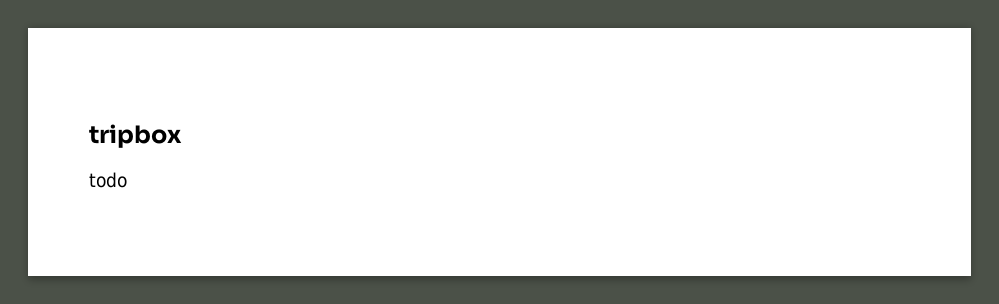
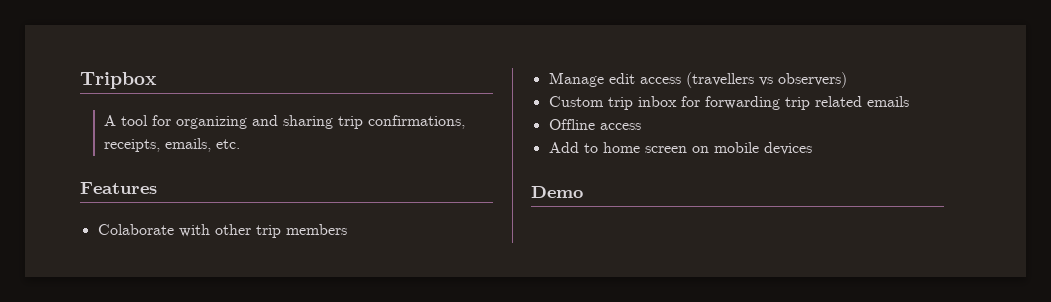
[89,124,182,148] [89,172,127,188] tripbox // todo -> [80,72,157,89] [103,115,465,129] [103,138,240,152] [80,182,157,194] [97,224,347,238] [548,72,847,88] [548,96,909,110] [548,119,641,130] [548,142,812,155] [531,186,583,198] Tripbox // A tool for organizing and sharing trip confirmations, receipts, emails, etc. // Features // Colaborate with other trip members // Manage edit access (travellers vs observers) // Custom trip inbox for forwarding trip related emails // Offline access // Add to home screen on mobile devices // Demo

